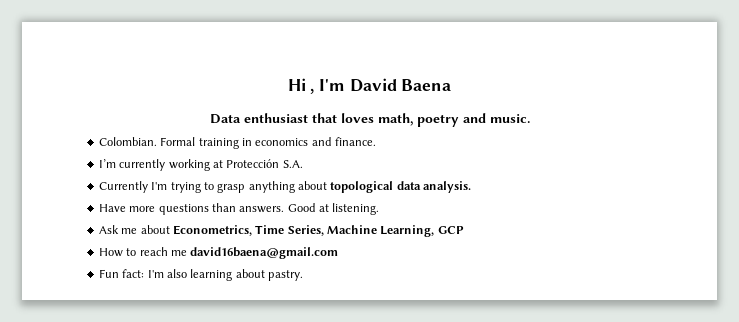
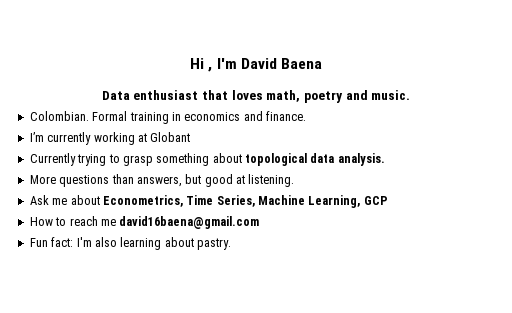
[226,159,303,168] Protección S.A. -> [150,132,191,142] Globant
[151,182,168,190] I'm -> (76, 159) none
[248,181,295,193] anything -> [156,153,210,166] something
[98,203,316,215] Have more questions than answers. Good -> [29,174,233,187] More questions than answers, but good

